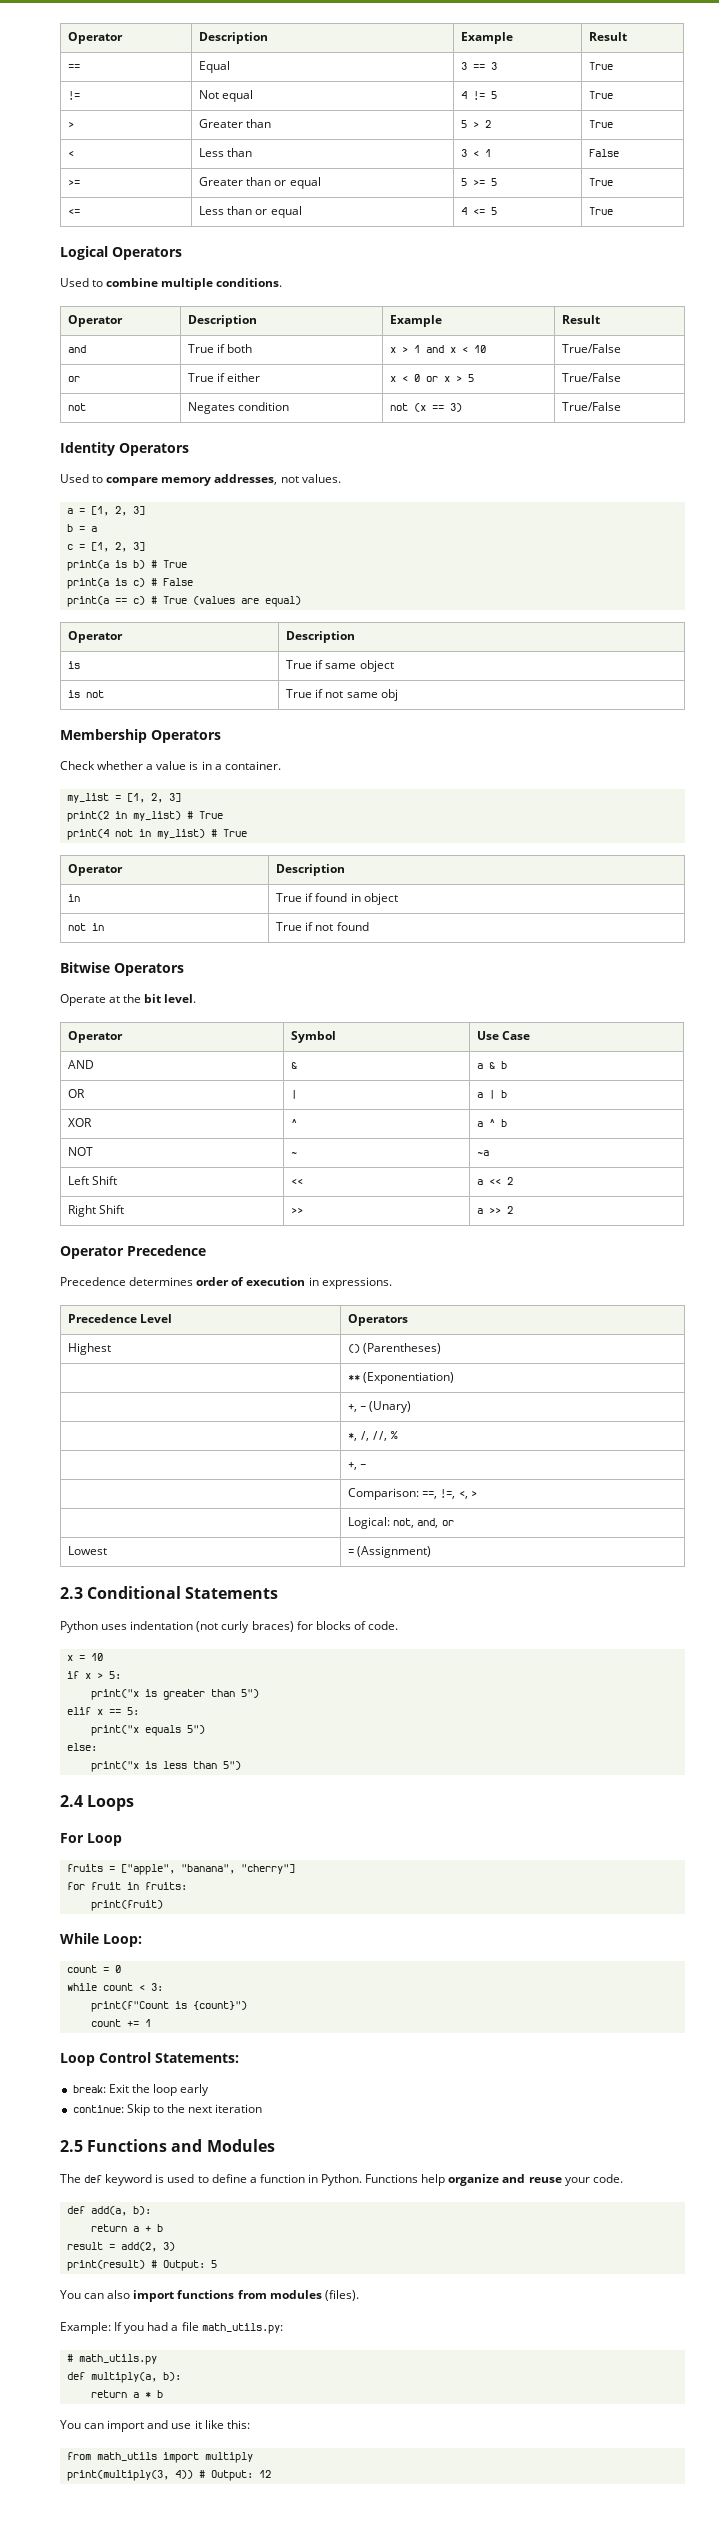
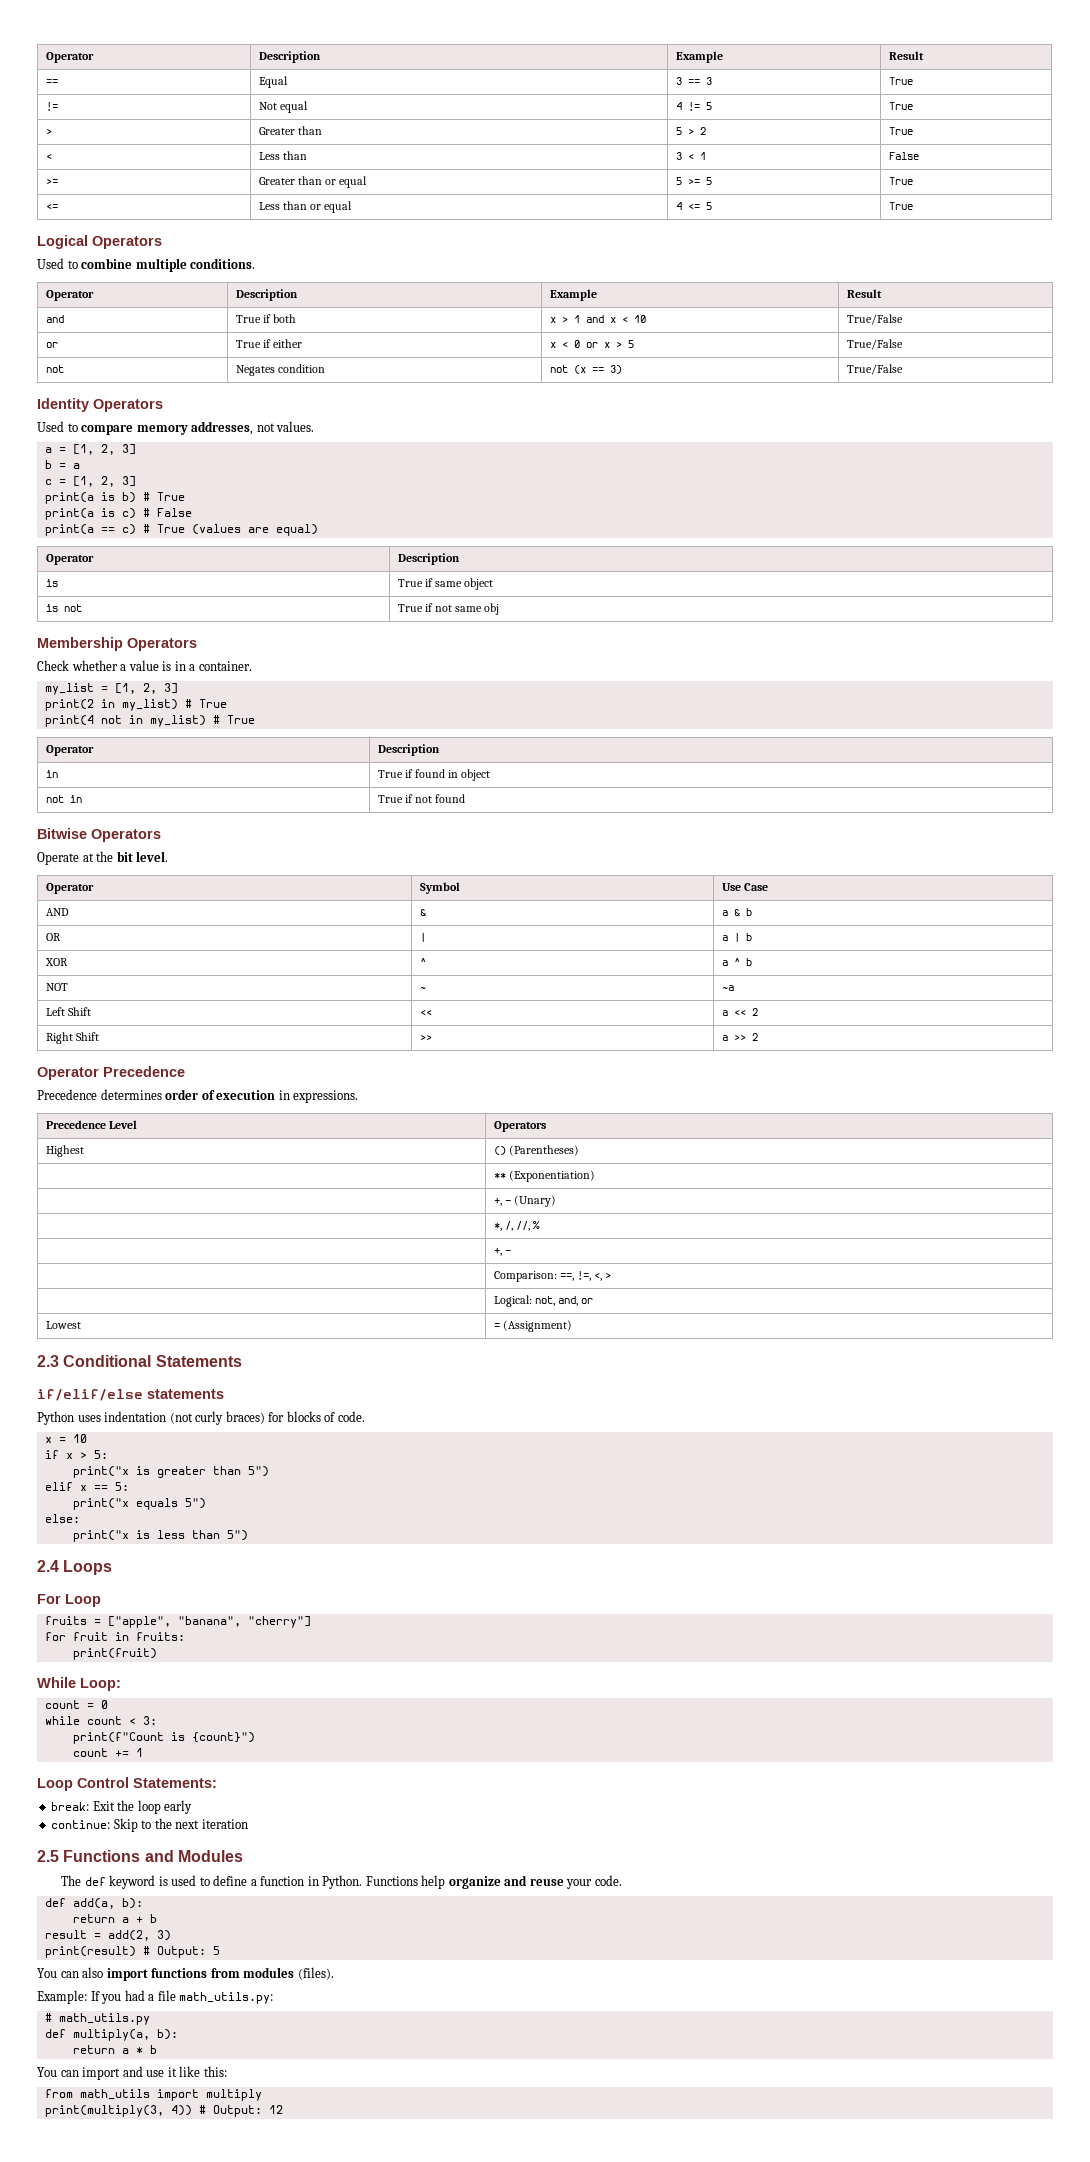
(279, 1593) none -> [37,1389,224,1401] // if/elif/else statements

